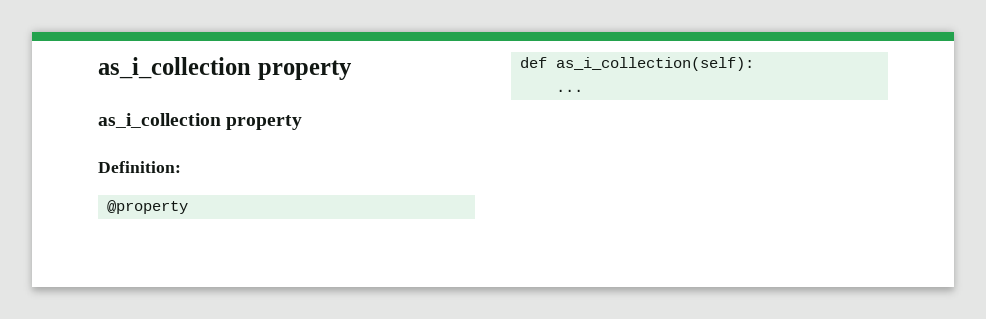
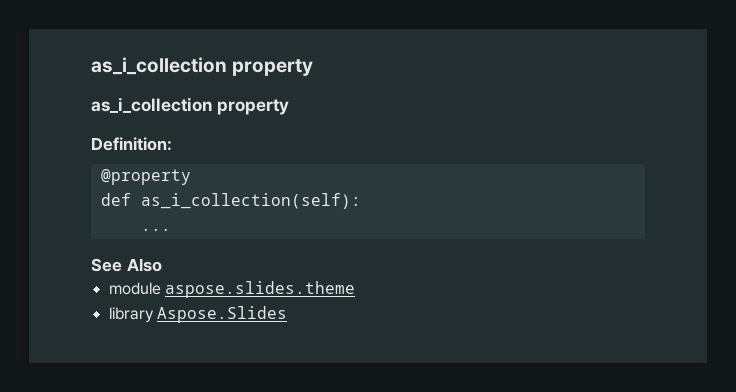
(584, 90) none -> [91,258,162,272] [108,281,355,298] [108,306,287,323] // See Also // module aspose.slides.theme // library Aspose.Slides

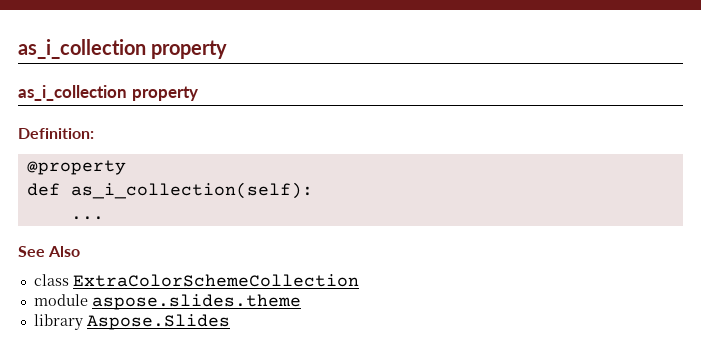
(162, 265) none -> [33,274,359,287] // class ExtraColorSchemeCollection

